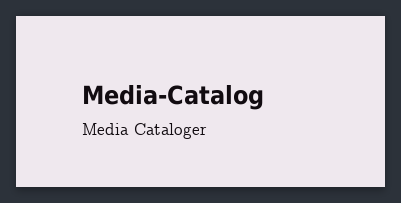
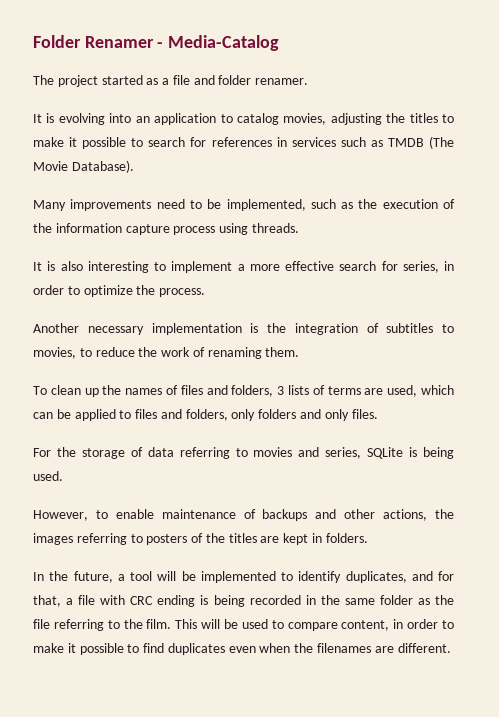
[82,85,264,110] [82,123,207,139] Media-Catalog // Media Cataloger -> [33,35,280,51] [33,75,309,87] [33,113,455,125] [33,136,454,149] [33,160,134,173] [33,199,456,211] [33,223,299,235] [33,261,454,273] [33,285,206,297] [33,323,454,335] [33,347,300,359] [33,385,455,397] [33,409,378,421] [33,447,455,459] [33,471,63,481] [33,509,455,521] [33,533,368,545] [33,571,454,583] [33,595,454,607] [33,619,454,631] [33,643,451,655] Folder Renamer - Media-Catalog // The project started as a file and folder renamer. // It is evolving into an application to catalog movies, adjusting the titles to make it possible to search for references in services such as TMDB (The Movie Database). // Many improvements need to be implemented, such as the execution of the information capture process using threads. // It is also interesting to implement a more effective search for series, in order to optimize the process. // Another necessary implementation is the integration of subtitles to movies, to reduce the work of renaming them. // To clean up the names of files and folders, 3 lists of terms are used, which can be applied to files and folders, only folders and only files. // For the storage of data referring to movies and series, SQLite is being used. // However, to enable maintenance of backups and other actions, the images referring to posters of the titles are kept in folders. // In the future, a tool will be implemented to identify duplicates, and for that, a file with CRC ending is being recorded in the same folder as the file referring to the film. This will be used to compare content, in order to make it possible to find duplicates even when the filenames are different.

